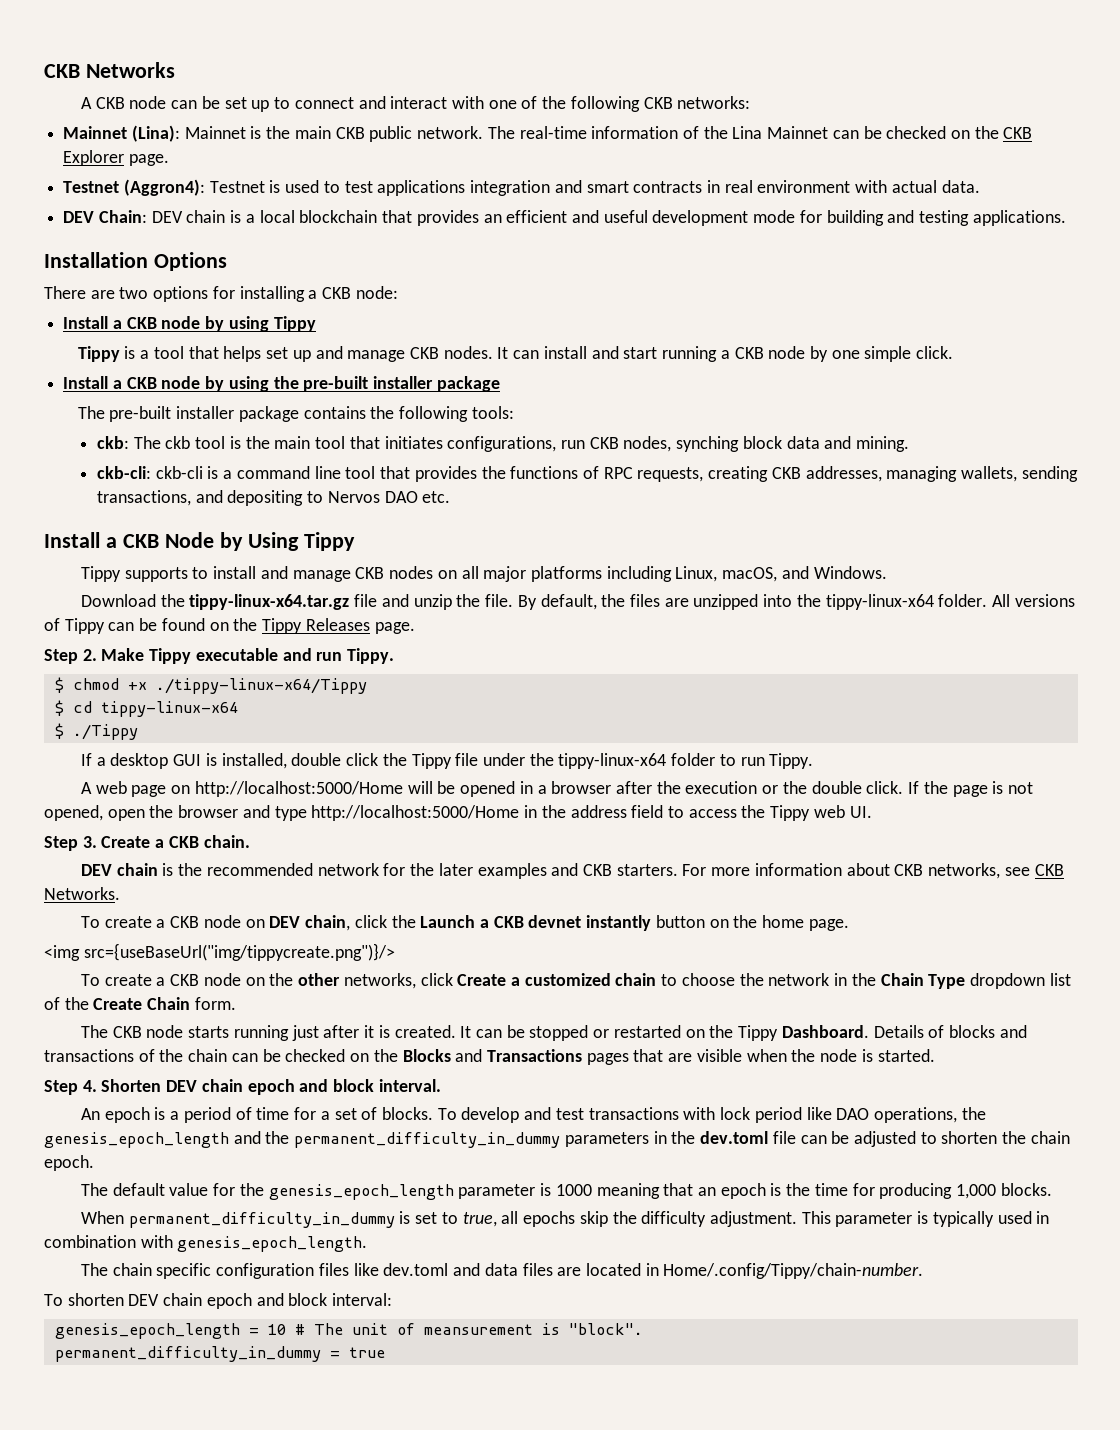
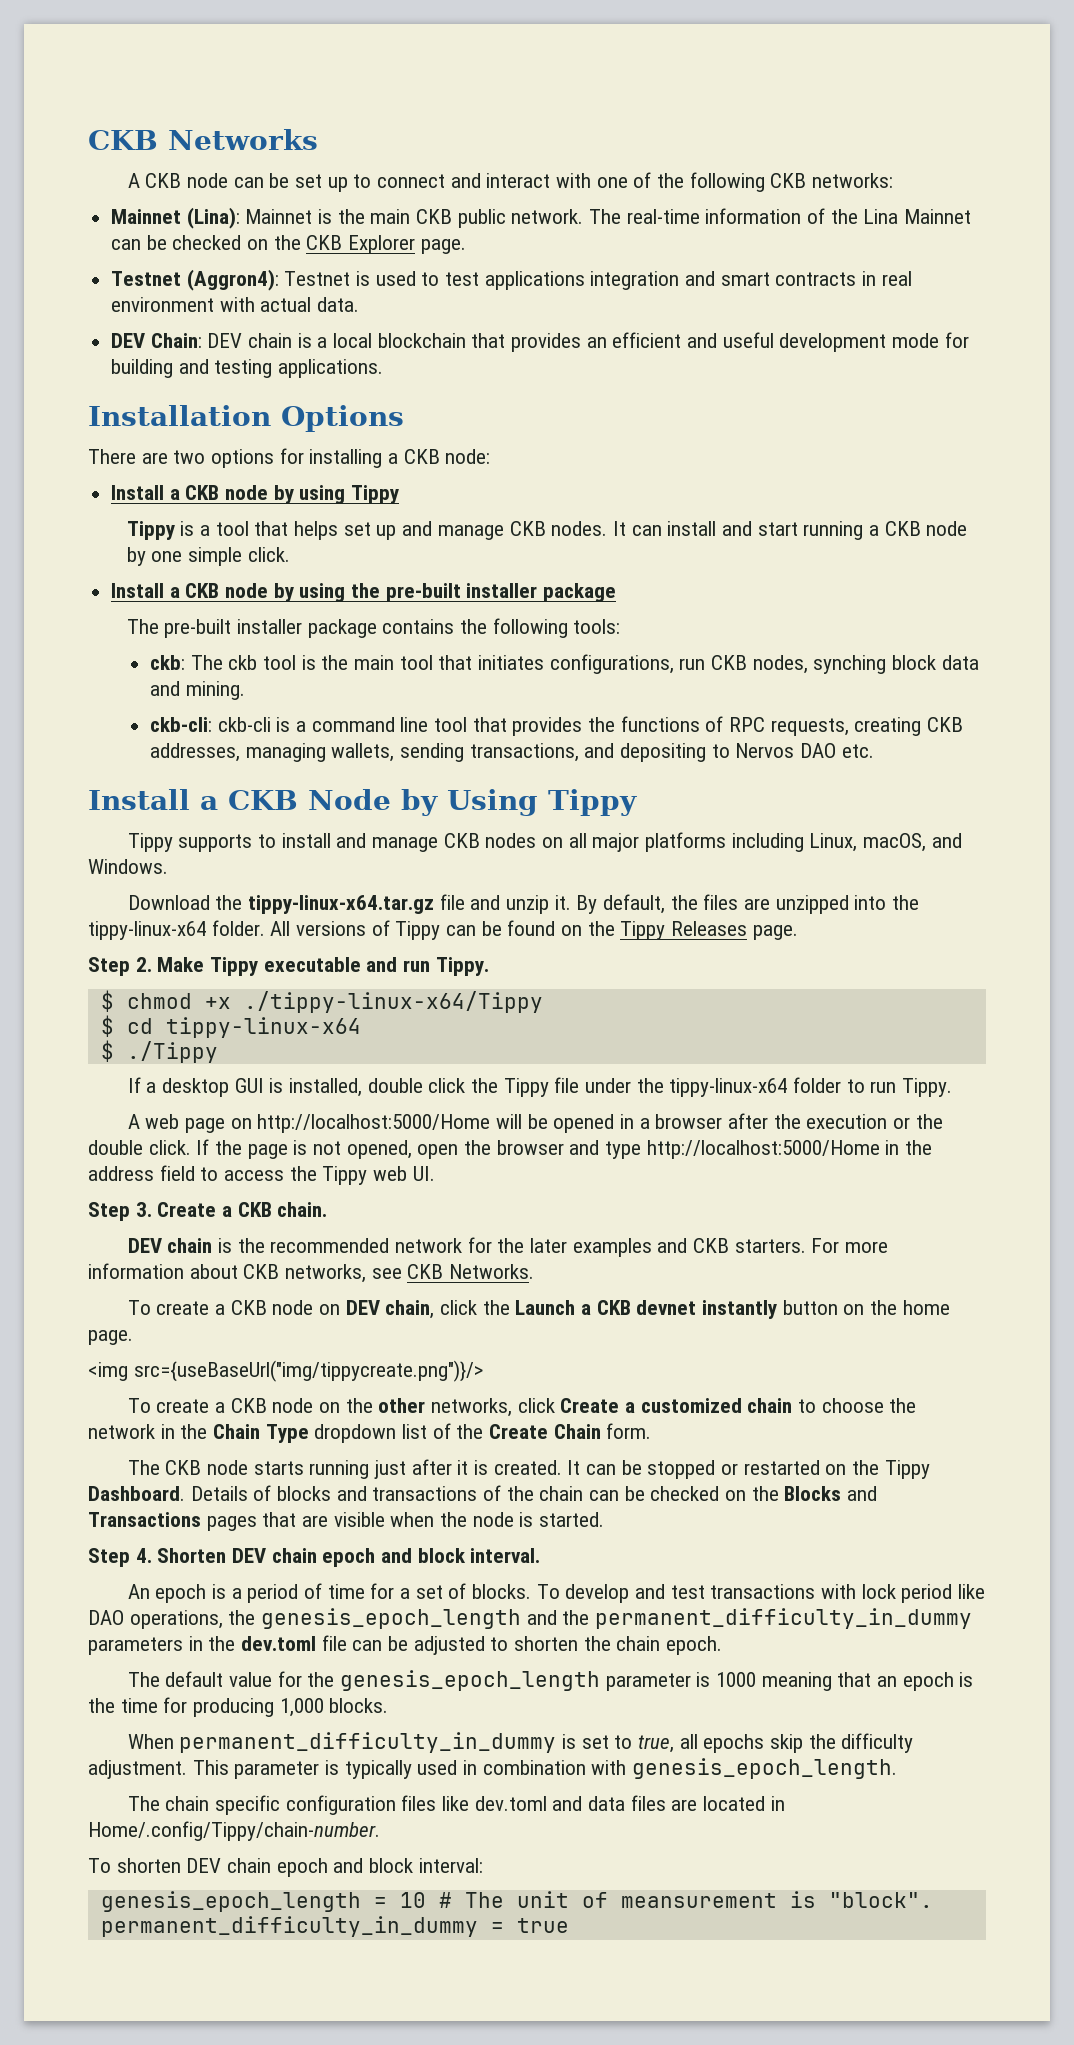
[456,594,514,607] the file. -> [554,895,571,910] it.

